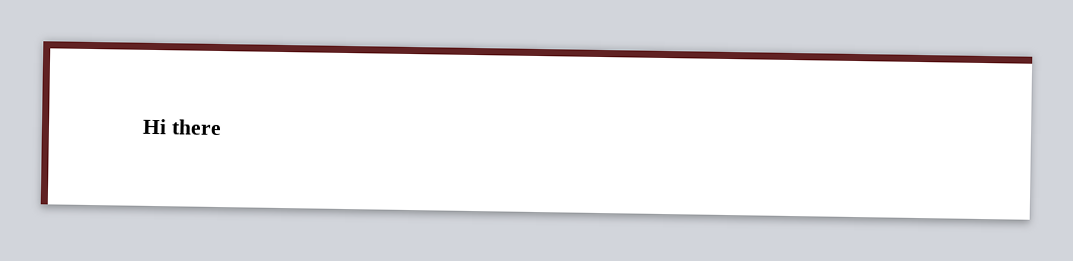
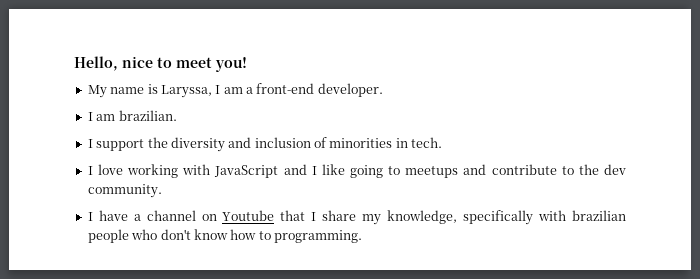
[142,118,222,136] Hi there -> [74,56,247,72] [87,83,383,98] [87,110,177,121] [87,137,443,152] [87,164,626,178] [87,184,162,198] [87,210,626,225] [87,229,362,243] Hello, nice to meet you! // My name is Laryssa, I am a front-end developer. // I am brazilian. // I support the diversity and inclusion of minorities in tech. // I love working with JavaScript and I like going to meetups and contribute to the dev community. // I have a channel on Youtube that I share my knowledge, specifically with brazilian people who don't know how to programming.

